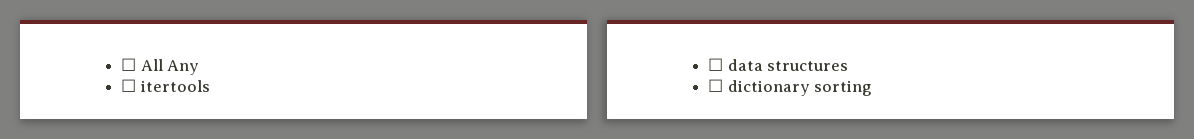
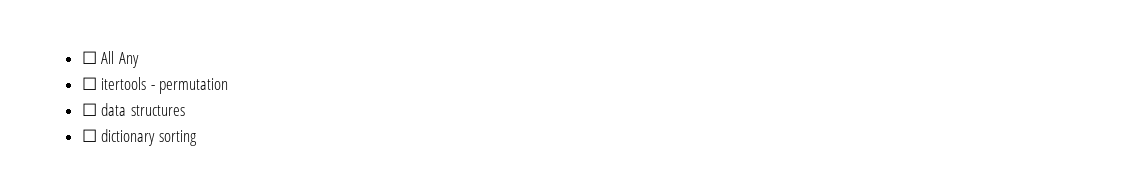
(210, 86) none -> [150,78,229,94] - permutation

